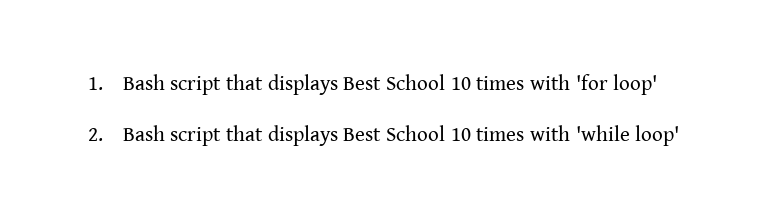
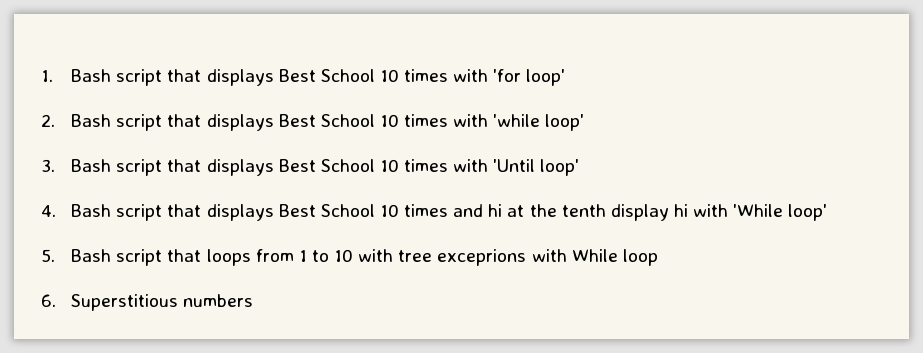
(680, 135) none -> [41,159,580,176] [41,204,828,221] [41,249,658,266] [41,294,254,311] // 3. Bash script that displays Best School 10 times with 'Until loop' // 4. Bash script that displays Best School 10 times and hi at the tenth display hi with 'While loop' // 5. Bash script that loops from 1 to 10 with tree exceprions with While loop // 6. Superstitious numbers

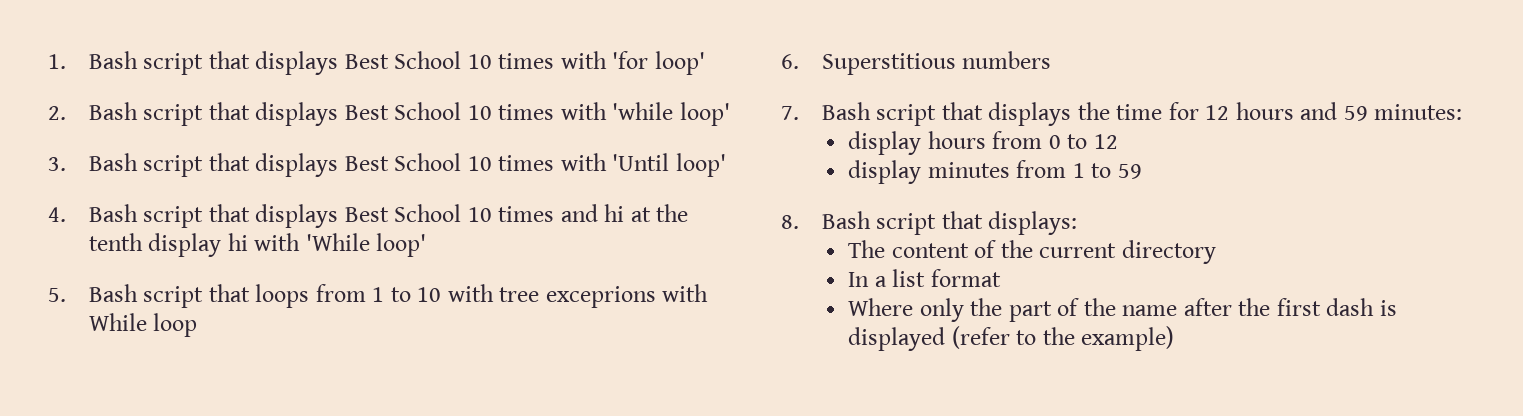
(254, 300) none -> [781,102,1463,126] [848,131,1118,155] [848,160,1142,184] [781,211,1078,235] [848,240,1216,264] [848,269,1001,287] [848,298,1397,322] [848,326,1175,351] // 7. Bash script that displays the time for 12 hours and 59 minutes: // display hours from 0 to 12 // display minutes from 1 to 59 // 8. Bash script that displays: // The content of the current directory // In a list format // Where only the part of the name after the first dash is displayed (refer to the example)

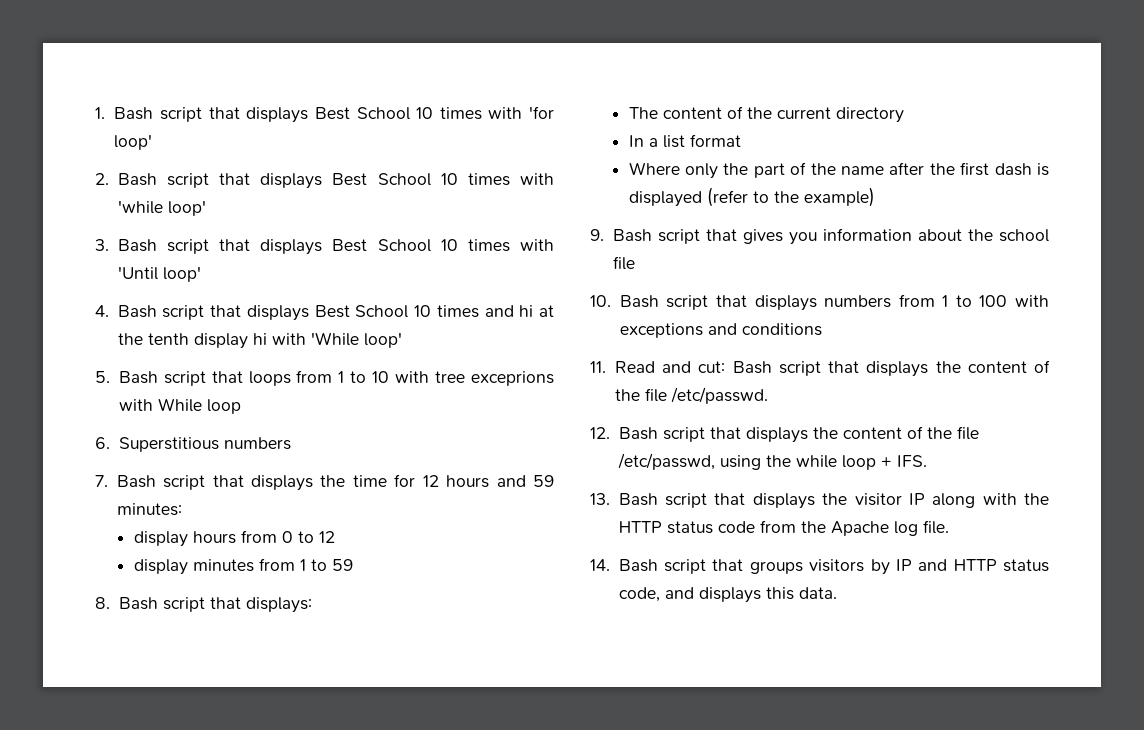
(1175, 338) none -> [590,228,1049,245] [612,256,635,270] [590,294,1049,311] [619,323,822,338] [590,360,1050,377] [614,387,768,404] [590,426,979,443] [617,453,927,470] [590,493,1049,509] [618,520,949,536] [590,559,1049,575] [618,587,837,603] // 9. Bash script that gives you information about the school file // 10. Bash script that displays numbers from 1 to 100 with exceptions and conditions // 11. Read and cut: Bash script that displays the content of the file /etc/passwd. // 12. Bash script that displays the content of the file /etc/passwd, using the while loop + IFS. // 13. Bash script that displays the visitor IP along with the HTTP status code from the Apache log file. // 14. Bash script that groups visitors by IP and HTTP status code, and displays this data.

